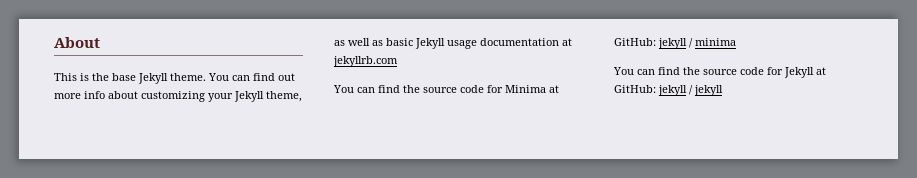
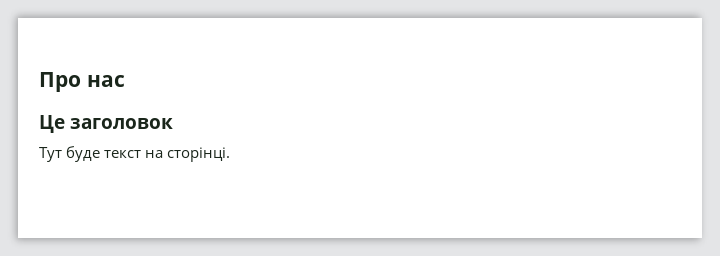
[54,37,100,48] [54,73,295,84] [54,91,302,102] [334,38,572,49] [333,56,398,67] [333,85,559,93] [614,38,736,49] [613,67,826,78] [614,85,723,96] About // This is the base Jekyll theme. You can find out more info about customizing your Jekyll theme, as well as basic Jekyll usage documentation at jekyllrb.com // You can find the source code for Minima at GitHub: jekyll / minima // You can find the source code for Jekyll at GitHub: jekyll / jekyll -> [39,72,125,92] [39,115,174,133] [39,146,231,162] Про нас // Це заголовок // Тут буде текст на сторінці.

